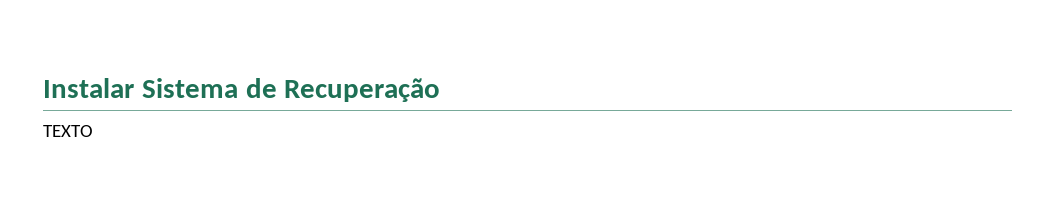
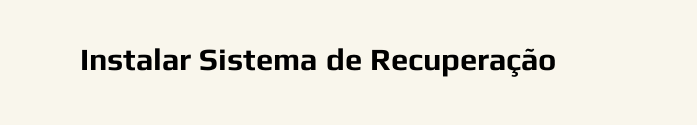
[43,125,93,137] // TEXTO -> (557, 62) none

